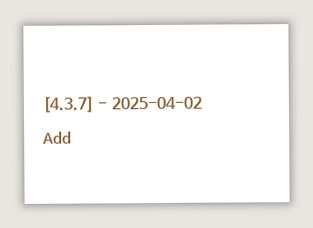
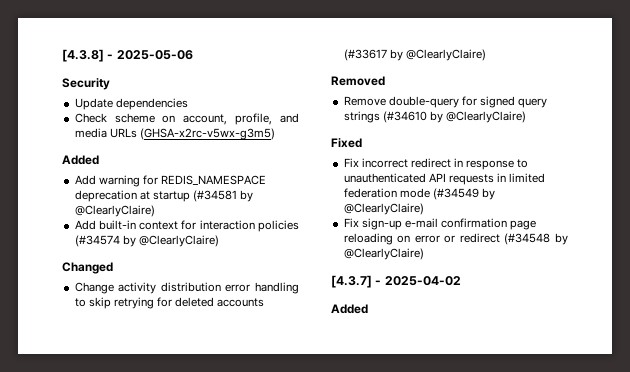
(42, 104) none -> [62,49,193,62] [62,78,110,90] [74,98,188,110] [74,113,299,125] [74,128,275,140] [62,155,99,165] [74,175,266,187] [74,190,254,202] [74,205,155,217] [74,220,299,232] [74,235,219,247] [62,262,113,274] [74,282,299,294] [74,297,265,309] [343,49,486,61] [331,76,385,86] [343,96,548,108] [343,111,526,123] [331,138,362,148] [343,158,529,170] [343,173,546,185] [343,188,495,200] [343,203,424,215] [343,218,537,230] [343,233,568,245] [343,248,424,260] [4.3.8] - 2025-05-06 // Security // Update dependencies // Check scheme on account, profile, and media URLs (GHSA-x2rc-v5wx-g3m5) // Added // Add warning for REDIS_NAMESPACE deprecation at startup (#34581 by @ClearlyClaire) // Add built-in context for interaction policies (#34574 by @ClearlyClaire) // Changed // Change activity distribution error handling to skip retrying for deleted accounts (#33617 by @ClearlyClaire) // Removed // Remove double-query for signed query strings (#34610 by @ClearlyClaire) // Fixed // Fix incorrect redirect in response to unauthenticated API requests in limited federation mode (#34549 by @ClearlyClaire) // Fix sign-up e-mail confirmation page reloading on error or redirect (#34548 by @ClearlyClaire) //
[42,131,72,144] Add -> [331,304,368,314] Added

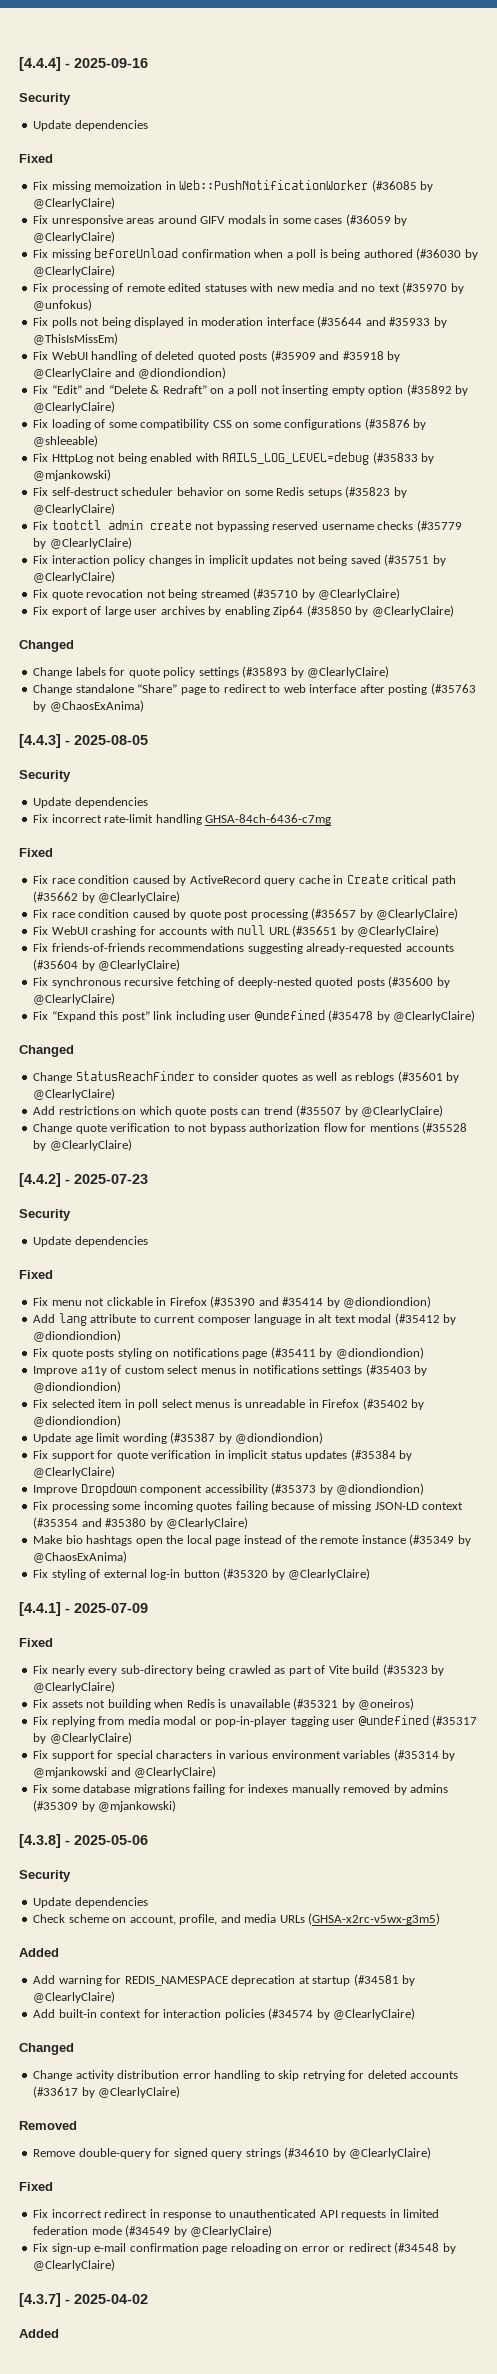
(62, 55) none -> [19,57,148,71] [19,93,71,105] [33,120,148,131] [19,154,53,163] [33,180,434,192] [33,197,116,209] [33,214,408,226] [33,231,116,243] [33,248,478,260] [33,265,116,277] [33,282,464,294] [33,299,93,311] [33,316,447,328] [33,333,119,345] [33,350,401,362] [33,367,227,379] [33,384,469,396] [33,401,116,413] [33,418,427,430] [33,435,99,447] [33,452,435,465] [33,469,112,481] [33,486,407,498] [33,503,116,515] [33,520,462,532] [33,537,132,549] [33,554,446,566] [33,571,116,583] [33,588,401,600] [33,605,454,617] [19,640,74,652] [33,666,390,678] [33,683,476,695] [33,700,144,712] [19,734,148,748] [19,770,71,782] [33,797,148,808] [33,814,332,825] [19,848,53,857] [33,874,456,886] [33,891,181,903] [33,908,459,920] [33,925,440,937] [33,943,454,954] [33,959,181,971] [33,976,450,988] [33,993,116,1005] [33,1010,476,1022] [19,1045,74,1057] [33,1071,460,1083] [33,1088,116,1100] [33,1105,444,1117] [33,1122,468,1134] [33,1139,132,1151] [19,1173,148,1187] [19,1209,71,1221] [33,1236,148,1247] [19,1270,53,1279] [33,1296,432,1308] [33,1313,457,1326] [33,1330,122,1342] [33,1347,424,1359] [33,1364,428,1376] [33,1381,122,1393] [33,1398,425,1410] [33,1415,122,1427] [33,1432,324,1444] [33,1449,413,1461] [33,1466,116,1478] [33,1483,425,1496] [33,1501,464,1512] [33,1517,249,1529] [33,1534,471,1546] [33,1551,128,1563] [33,1568,371,1580] [19,1602,148,1616] [19,1638,53,1647] [33,1664,445,1676] [33,1681,116,1693] [33,1698,415,1710] [33,1715,478,1727] [33,1732,132,1744] [33,1749,456,1761] [33,1766,217,1778] [33,1784,449,1795] [33,1800,177,1812] [4.4.4] - 2025-09-16 // Security // Update dependencies // Fixed // Fix missing memoization in Web::PushNotificationWorker (#36085 by @ClearlyClaire) // Fix unresponsive areas around GIFV modals in some cases (#36059 by @ClearlyClaire) // Fix missing beforeUnload confirmation when a poll is being authored (#36030 by @ClearlyClaire) // Fix processing of remote edited statuses with new media and no text (#35970 by @unfokus) // Fix polls not being displayed in moderation interface (#35644 and #35933 by @ThisIsMissEm) // Fix WebUI handling of deleted quoted posts (#35909 and #35918 by @ClearlyClaire and @diondiondion) // Fix “Edit” and “Delete & Redraft” on a poll not inserting empty option (#35892 by @ClearlyClaire) // Fix loading of some compatibility CSS on some configurations (#35876 by @shleeable) // Fix HttpLog not being enabled with RAILS_LOG_LEVEL=debug (#35833 by @mjankowski) // Fix self-destruct scheduler behavior on some Redis setups (#35823 by @ClearlyClaire) // Fix tootctl admin create not bypassing reserved username checks (#35779 by @ClearlyClaire) // Fix interaction policy changes in implicit updates not being saved (#35751 by @ClearlyClaire) // Fix quote revocation not being streamed (#35710 by @ClearlyClaire) // Fix export of large user archives by enabling Zip64 (#35850 by @ClearlyClaire) // Changed // Change labels for quote policy settings (#35893 by @ClearlyClaire) // Change standalone “Share” page to redirect to web interface after posting (#35763 by @ChaosExAnima) // [4.4.3] - 2025-08-05 // Security // Update dependencies // Fix incorrect rate-limit handling GHSA-84ch-6436-c7mg // Fixed // Fix race condition caused by ActiveRecord query cache in Create critical path (#35662 by @ClearlyClaire) // Fix race condition caused by quote post processing (#35657 by @ClearlyClaire) // Fix WebUI crashing for accounts with null URL (#35651 by @ClearlyClaire) // Fix friends-of-friends recommendations suggesting already-requested accounts (#35604 by @ClearlyClaire) // Fix synchronous recursive fetching of deeply-nested quoted posts (#35600 by @ClearlyClaire) // Fix “Expand this post” link including user @undefined (#35478 by @ClearlyClaire) // Changed // Change StatusReachFinder to consider quotes as well as reblogs (#35601 by @ClearlyClaire) // Add restrictions on which quote posts can trend (#35507 by @ClearlyClaire) // Change quote verification to not bypass authorization flow for mentions (#35528 by @ClearlyClaire) // [4.4.2] - 2025-07-23 // Security // Update dependencies // Fixed // Fix menu not clickable in Firefox (#35390 and #35414 by @diondiondion) // Add lang attribute to current composer language in alt text modal (#35412 by @diondiondion) // Fix quote posts styling on notifications page (#35411 by @diondiondion) // Improve a11y of custom select menus in notifications settings (#35403 by @diondiondion) // Fix selected item in poll select menus is unreadable in Firefox (#35402 by @diondiondion) // Update age limit wording (#35387 by @diondiondion) // Fix support for quote verification in implicit status updates (#35384 by @ClearlyClaire) // Improve Dropdown component accessibility (#35373 by @diondiondion) // Fix processing some incoming quotes failing because of missing JSON-LD context (#35354 and #35380 by @ClearlyClaire) // Make bio hashtags open the local page instead of the remote instance (#35349 by @ChaosExAnima) // Fix styling of external log-in button (#35320 by @ClearlyClaire) // [4.4.1] - 2025-07-09 // Fixed // Fix nearly every sub-directory being crawled as part of Vite build (#35323 by @ClearlyClaire) // Fix assets not building when Redis is unavailable (#35321 by @oneiros) // Fix replying from media modal or pop-in-player tagging user @undefined (#35317 by @ClearlyClaire) // Fix support for special characters in various environment variables (#35314 by @mjankowski and @ClearlyClaire) // Fix some database migrations failing for indexes manually removed by admins (#35309 by @mjankowski) //

